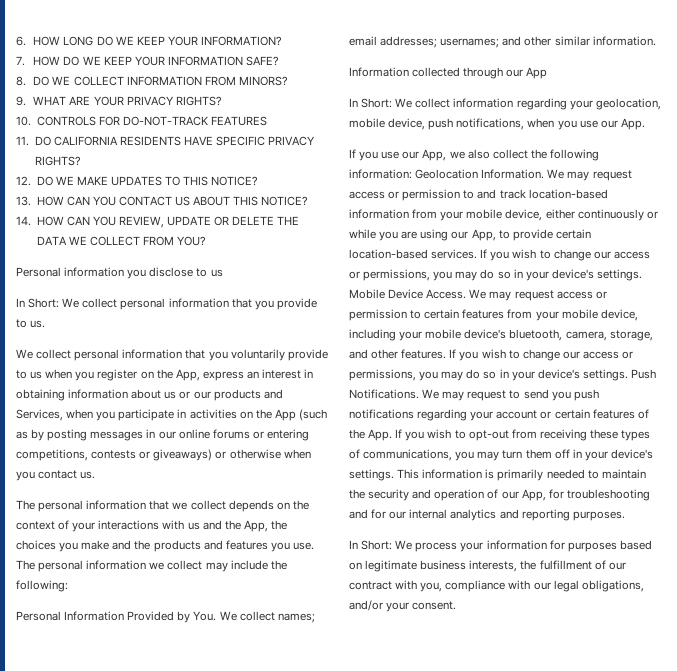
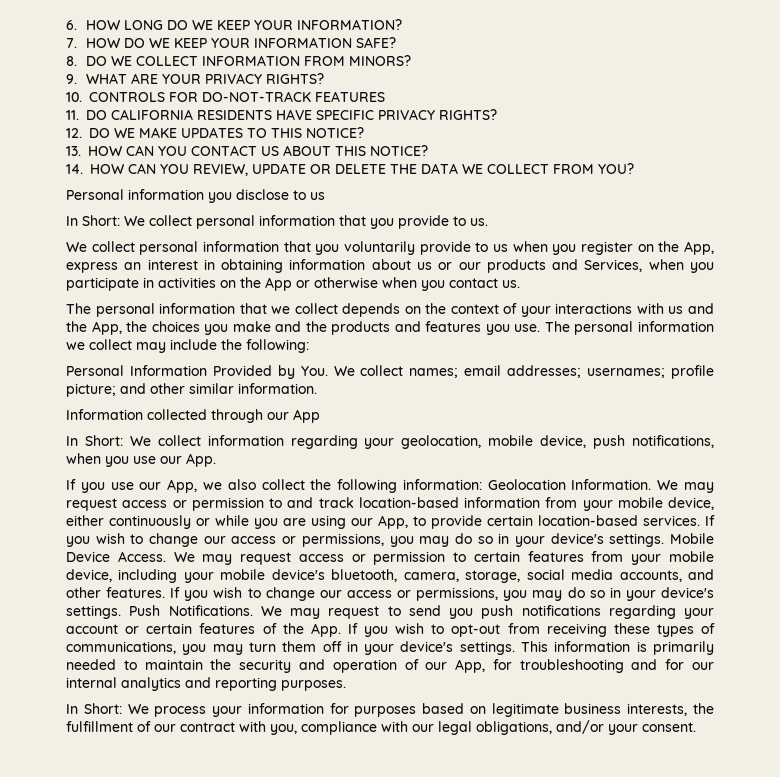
[298,409,327,421] [16,429,309,441] [16,449,213,461] (such as by posting messages in our online forums or entering competitions, contests or giveaways) -> (292, 284) none
(500, 43) none -> [671,365,714,379] [66,383,116,397] profile picture;
(653, 335) none -> [526,569,682,582] social media accounts,

